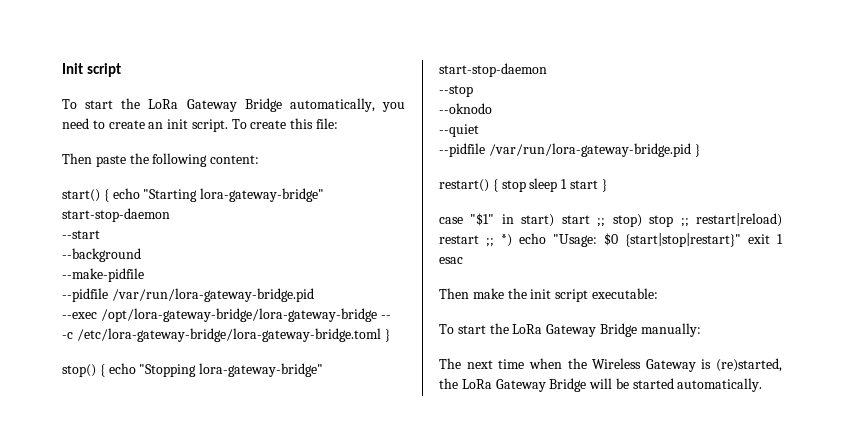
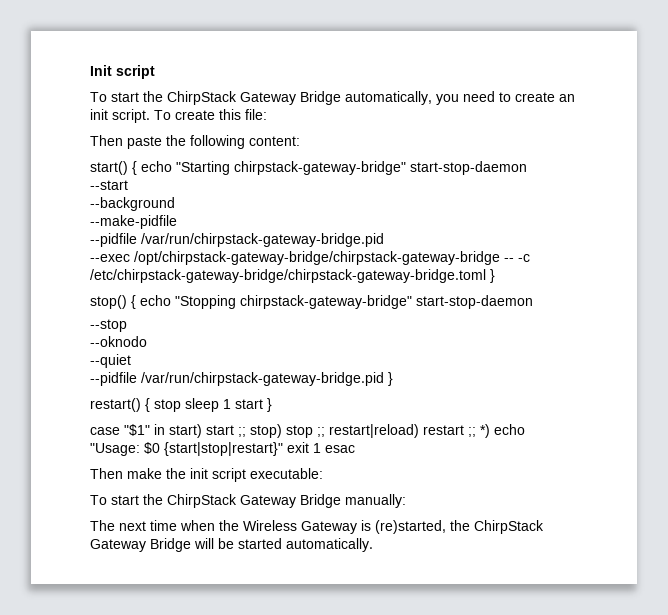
[148,99,179,109] LoRa -> [167,91,237,105] ChirpStack
[200,188,325,202] lora-gateway-bridge" -> [234,161,406,175] chirpstack-gateway-bridge"
[111,288,314,302] /var/run/lora-gateway-bridge.pid -> [141,233,384,247] /var/run/chirpstack-gateway-bridge.pid
[100,308,377,322] /opt/lora-gateway-bridge/lora-gateway-bridge -> [134,251,500,265] /opt/chirpstack-gateway-bridge/chirpstack-gateway-bridge
[76,328,381,342] /etc/lora-gateway-bridge/lora-gateway-bridge.toml -> [90,269,486,283] /etc/chirpstack-gateway-bridge/chirpstack-gateway-bridge.toml
[199,363,324,377] lora-gateway-bridge" -> [240,295,412,309] chirpstack-gateway-bridge"
[488,143,691,157] /var/run/lora-gateway-bridge.pid -> [141,372,384,386] /var/run/chirpstack-gateway-bridge.pid
[512,324,543,334] LoRa -> [167,494,237,508] ChirpStack
[461,379,492,389] LoRa -> [474,520,544,534] ChirpStack

